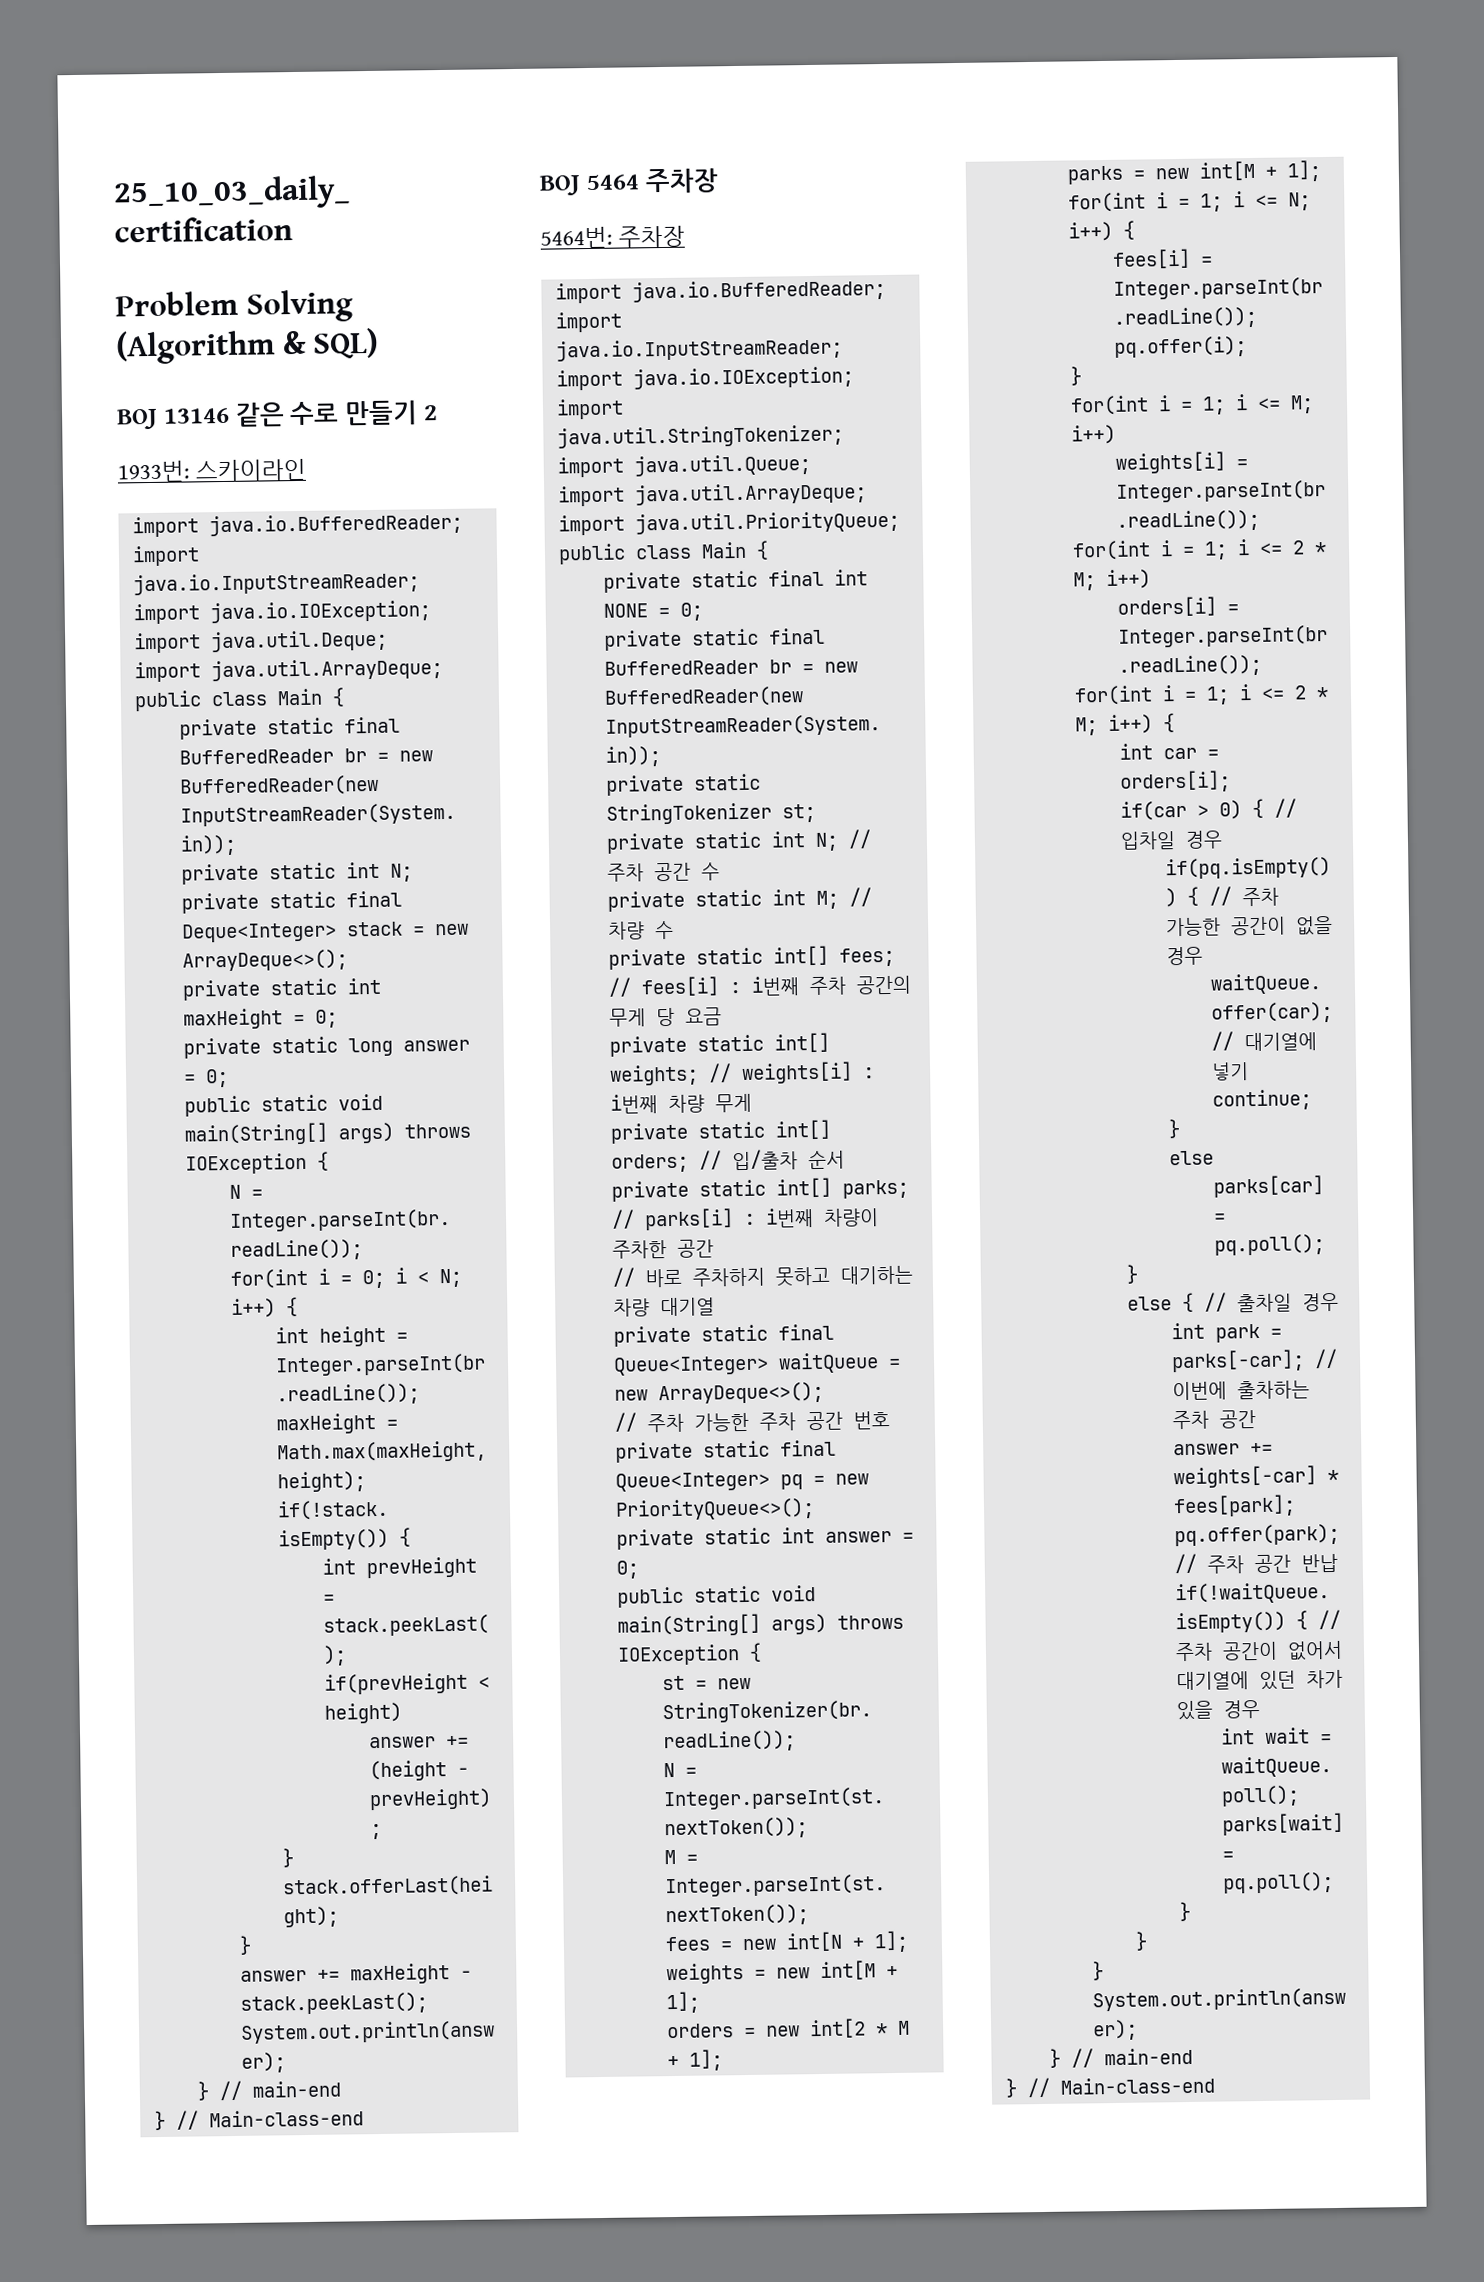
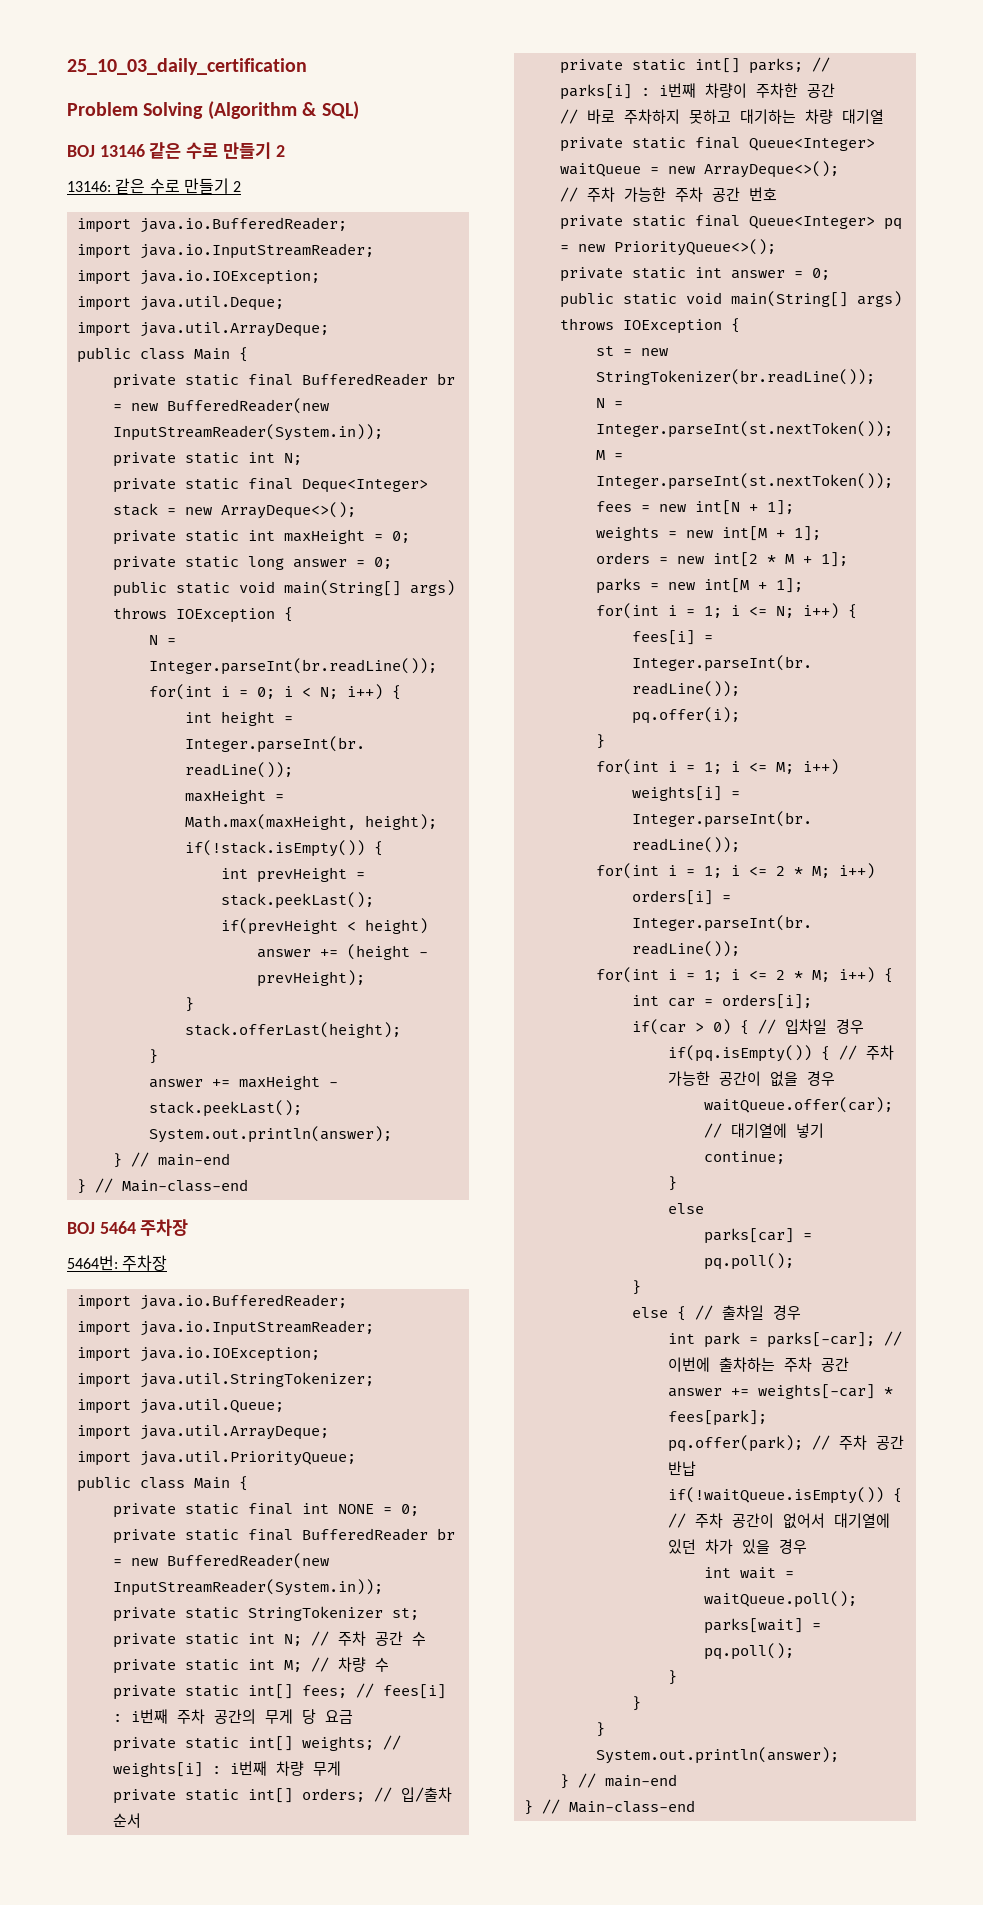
[117,458,307,483] 1933번: 스카이라인 -> [67,178,242,194] 13146: 같은 수로 만들기 2

